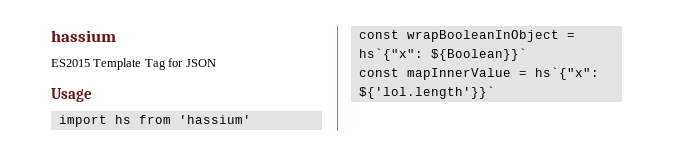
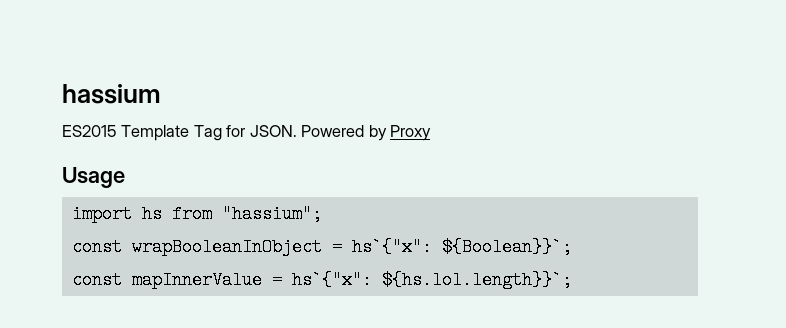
[185,59,216,67] JSON -> [249,125,432,141] JSON. Powered by Proxy
[178,115,251,124] 'hassium' -> [221,205,322,223] "hassium";
[430,48,527,61] ${Boolean}}` -> [441,238,572,256] ${Boolean}}`;
[358,86,495,99] ${'lol.length'}}` -> [381,271,572,289] ${hs.lol.length}}`;

